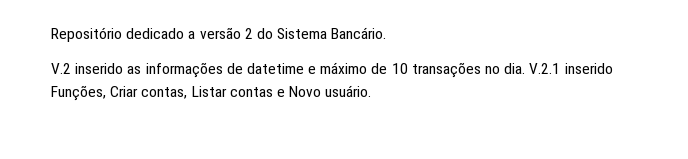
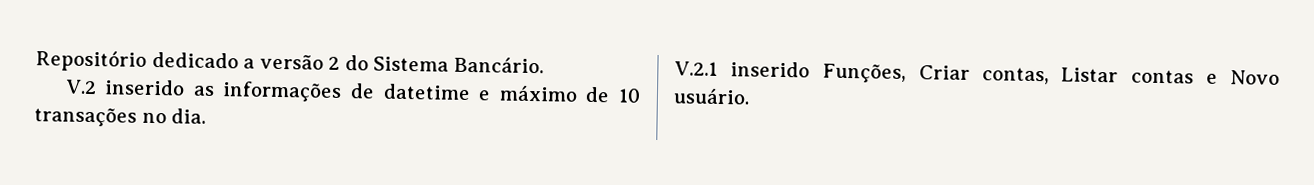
(526, 68) none -> (207, 116) //

